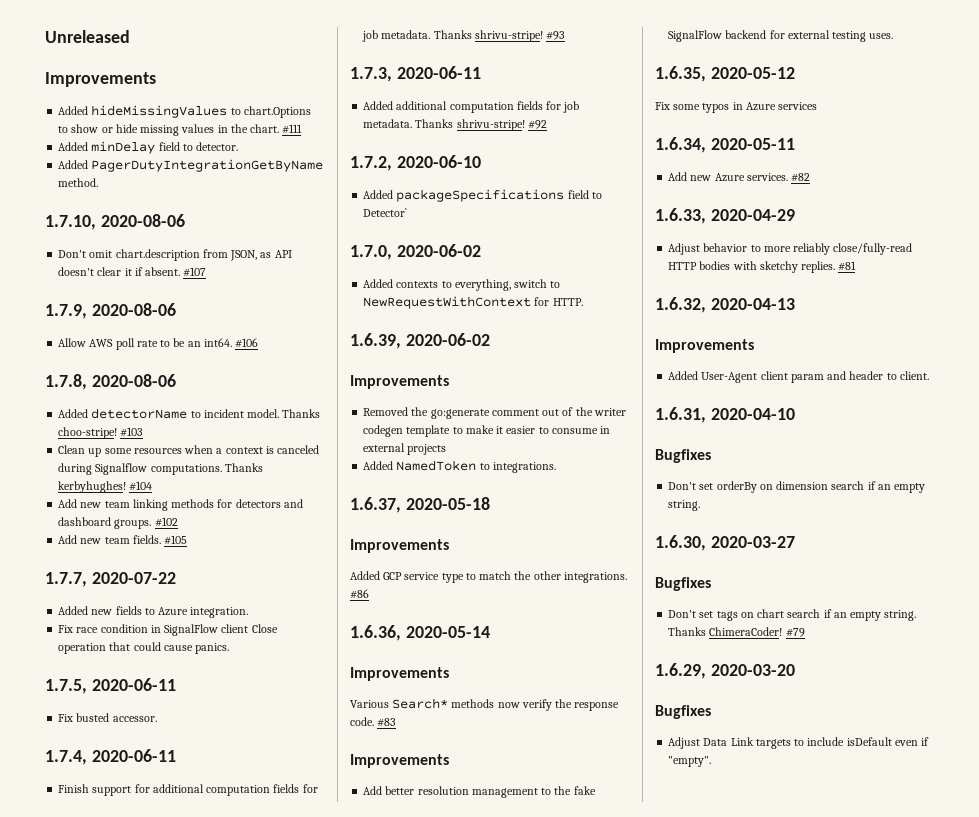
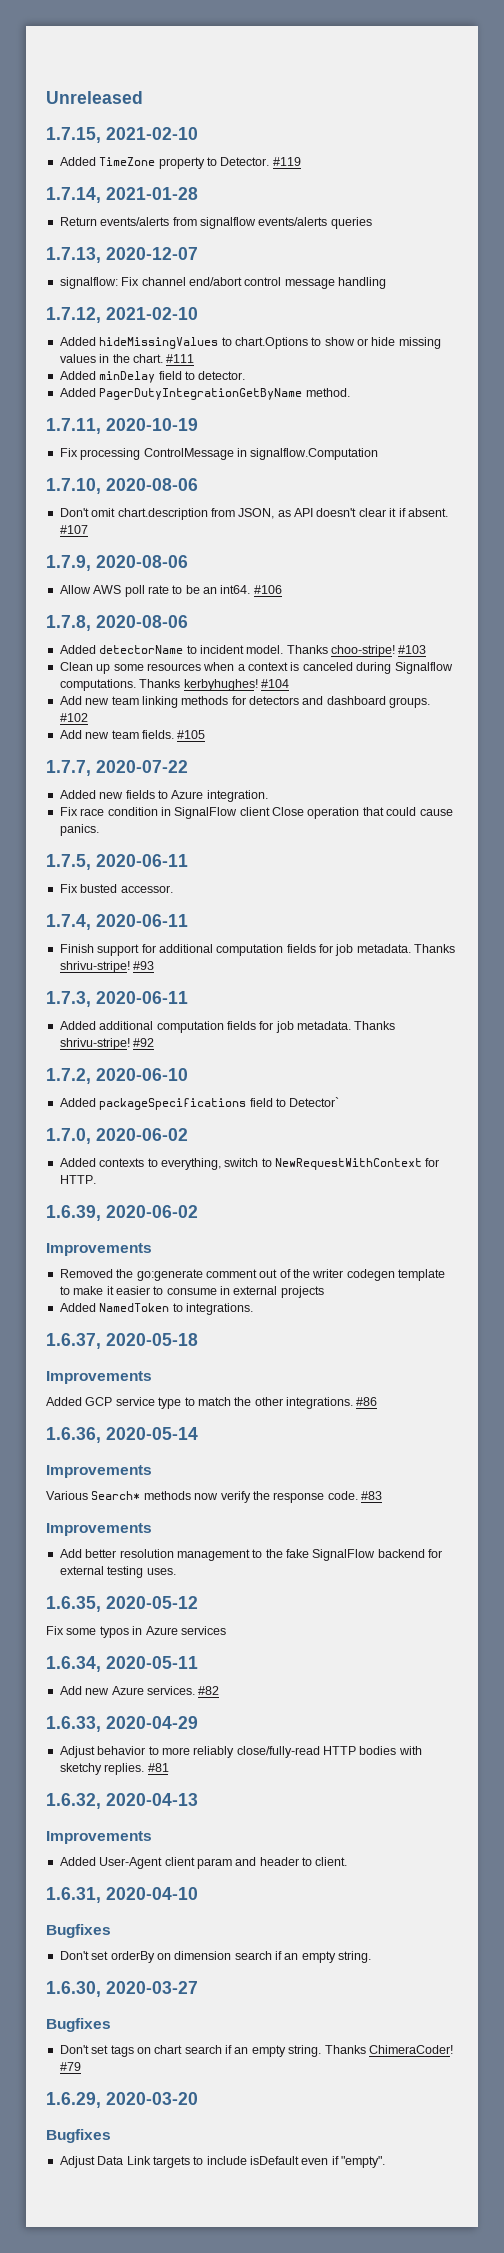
[45,72,156,87] Improvements -> [46,127,198,143] [59,157,301,169] [46,187,198,203] [59,217,372,229] [46,247,198,263] [59,277,386,289] [46,307,198,323] 1.7.15, 2021-02-10 // Added TimeZone property to Detector. #119 // 1.7.14, 2021-01-28 // Return events/alerts from signalflow events/alerts queries // 1.7.13, 2020-12-07 // signalflow: Fix channel end/abort control message handling // 1.7.12, 2021-02-10
(99, 182) none -> [46,418,198,434] [59,448,379,460] // 1.7.11, 2020-10-19 // Fix processing ControlMessage in signalflow.Computation

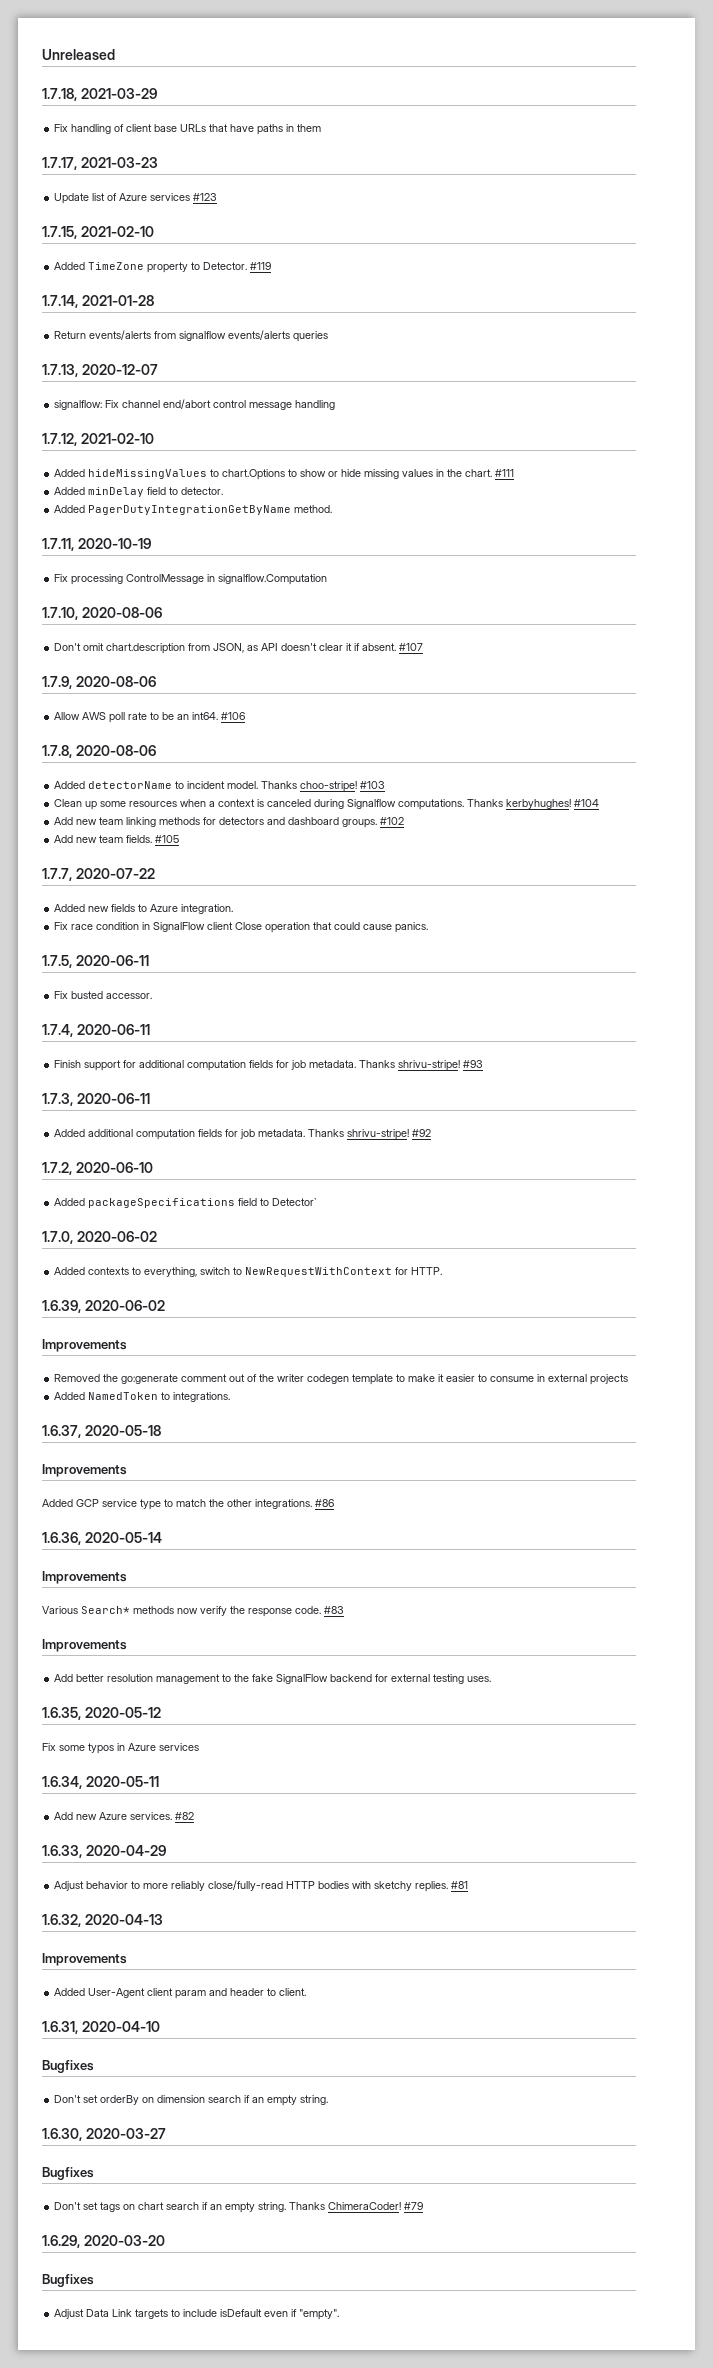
(143, 97) none -> [42,88,157,101] [54,124,322,135] [42,157,158,170] [54,193,218,204] // 1.7.18, 2021-03-29 // Fix handling of client base URLs that have paths in them // 1.7.17, 2021-03-23 // Update list of Azure services #123

